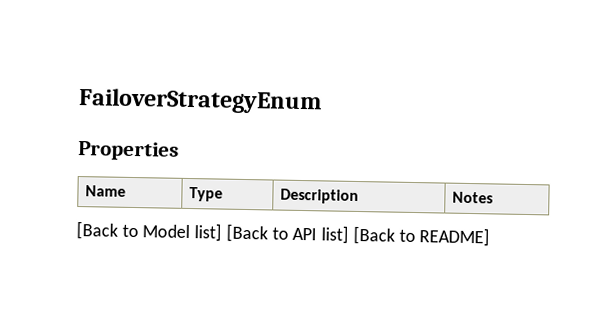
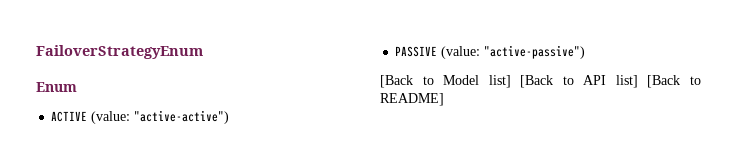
[78,141,179,161] [85,185,127,197] [189,187,224,202] [280,188,360,205] [452,191,494,204] Properties // Name | Type | Description | Notes -> [36,82,77,92] [51,110,230,124] [395,45,586,59] Enum // ACTIVE (value: "active-active") // PASSIVE (value: "active-passive")

